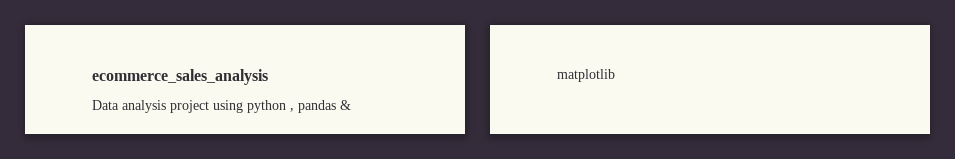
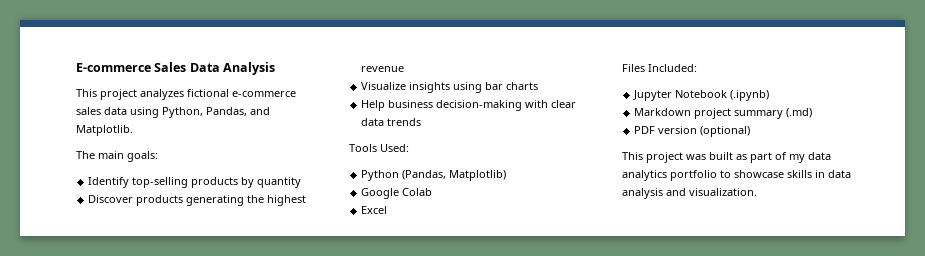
[92,69,268,85] [92,100,351,113] [557,69,615,82] ecommerce_sales_analysis // Data analysis project using python , pandas & matplotlib -> [76,62,276,75] [76,89,296,100] [76,107,270,118] [76,125,133,136] [76,151,158,162] [88,177,302,188] [88,195,307,206] [361,66,405,72] [361,82,539,93] [361,100,577,111] [361,118,422,126] [349,144,409,152] [361,170,507,181] [361,188,433,199] [361,206,388,214] [622,64,697,72] [633,90,770,101] [634,108,813,119] [634,126,751,137] [622,152,831,163] [622,170,851,181] [622,188,757,199] E-commerce Sales Data Analysis // This project analyzes fictional e-commerce sales data using Python, Pandas, and Matplotlib. // The main goals: // Identify top-selling products by quantity // Discover products generating the highest revenue // Visualize insights using bar charts // Help business decision-making with clear data trends // Tools Used: // Python (Pandas, Matplotlib) // Google Colab // Excel // Files Included: // Jupyter Notebook (.ipynb) // Markdown project summary (.md) // PDF version (optional) // This project was built as part of my data analytics portfolio to showcase skills in data analysis and visualization.

